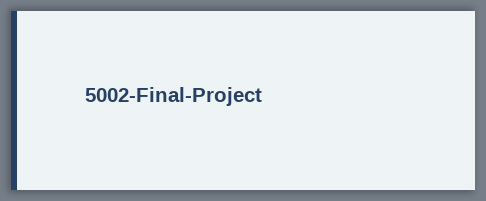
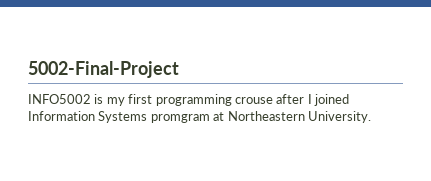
(262, 96) none -> [28,94,349,106] [28,111,371,123] // INFO5002 is my first programming crouse after I joined Information Systems promgram at Northeastern University.

